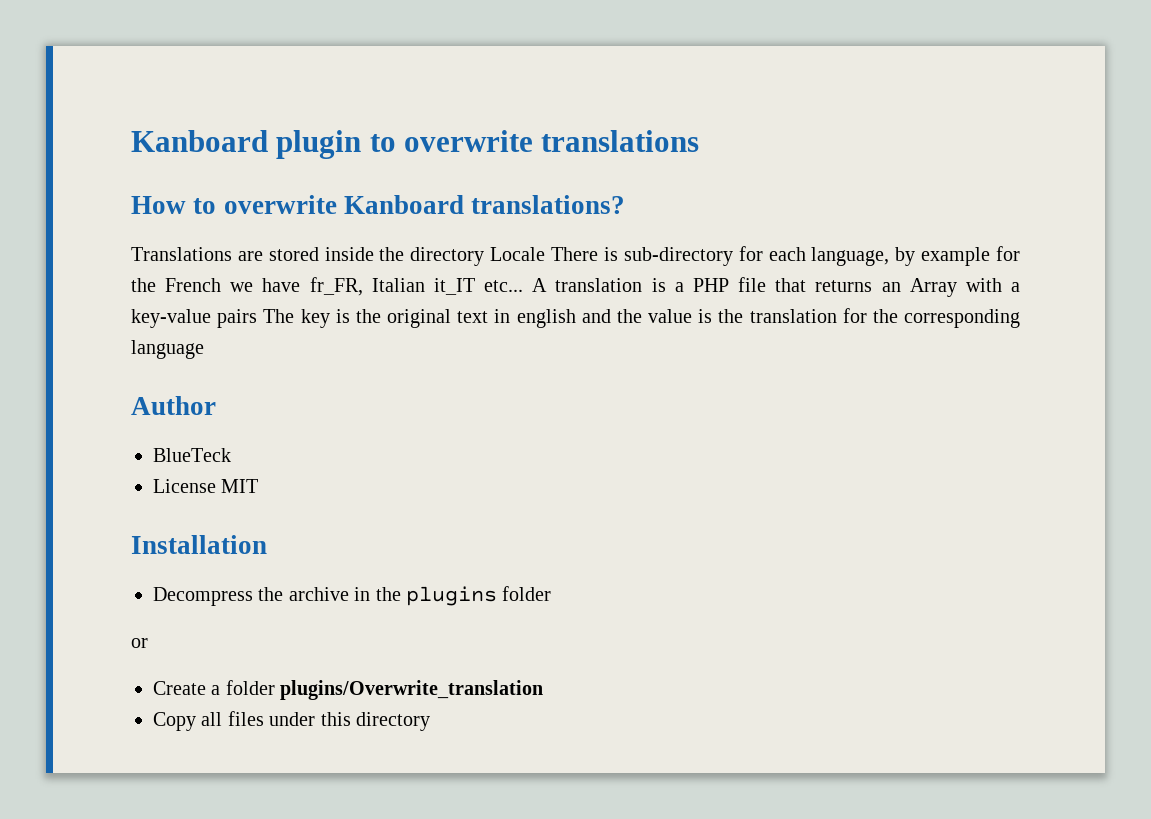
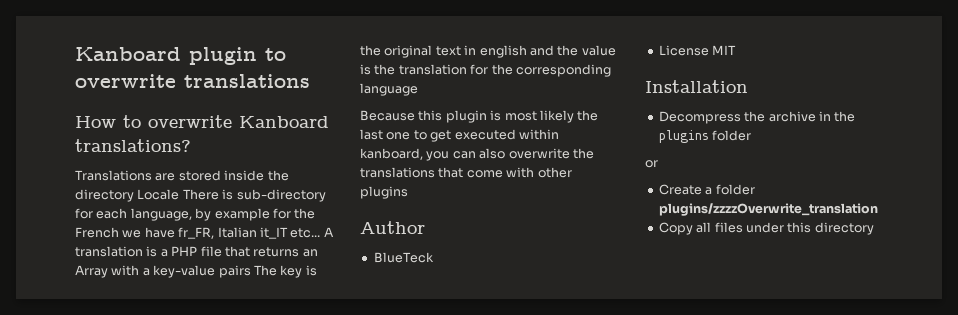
(204, 349) none -> [360,110,599,123] [360,129,559,142] [360,148,594,161] [360,167,572,178] [360,186,408,199] // Because this plugin is most likely the last one to get executed within kanboard, you can also overwrite the translations that come with other plugins
[280,680,544,700] plugins/Overwrite_translation -> [658,203,878,216] plugins/zzzzOverwrite_translation

